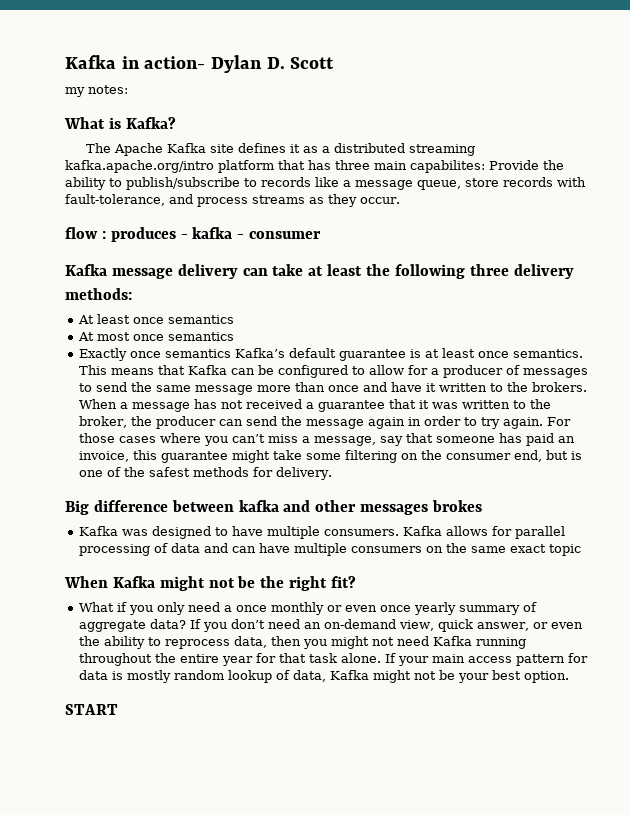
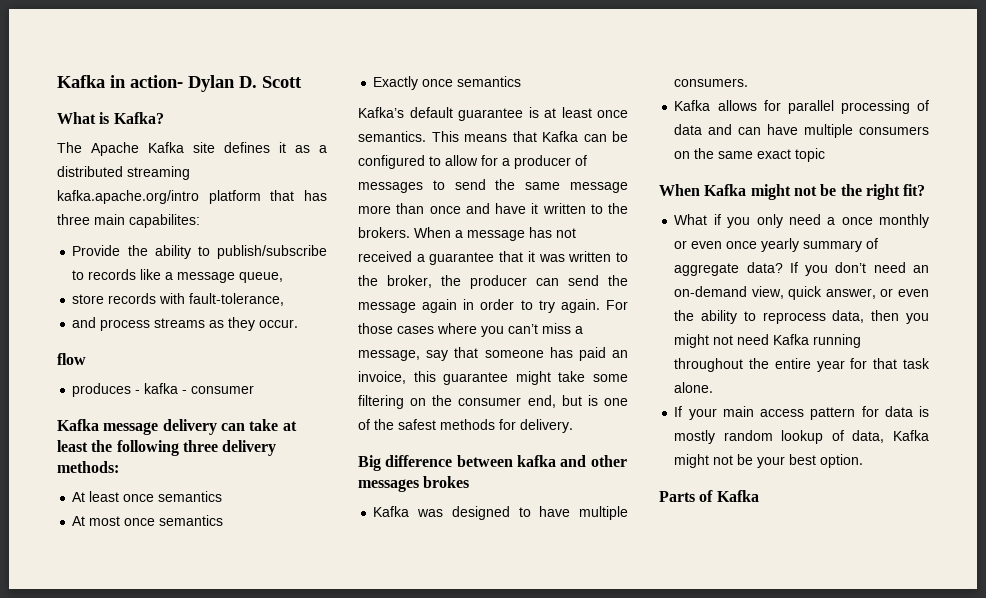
[65,85,128,97] // my notes: -> (302, 82) none
(485, 166) none -> (200, 221) //
(461, 185) none -> (284, 277) //
(165, 200) none -> (285, 299) //
[101,231,106,239] : -> (86, 359) //
(232, 353) none -> (522, 81) //
(400, 532) none -> (749, 82) //
(382, 658) none -> (714, 387) //
[65,704,118,715] START -> [659,490,759,502] Parts of Kafka

